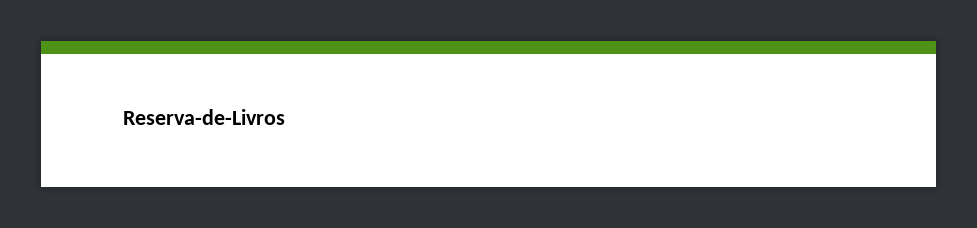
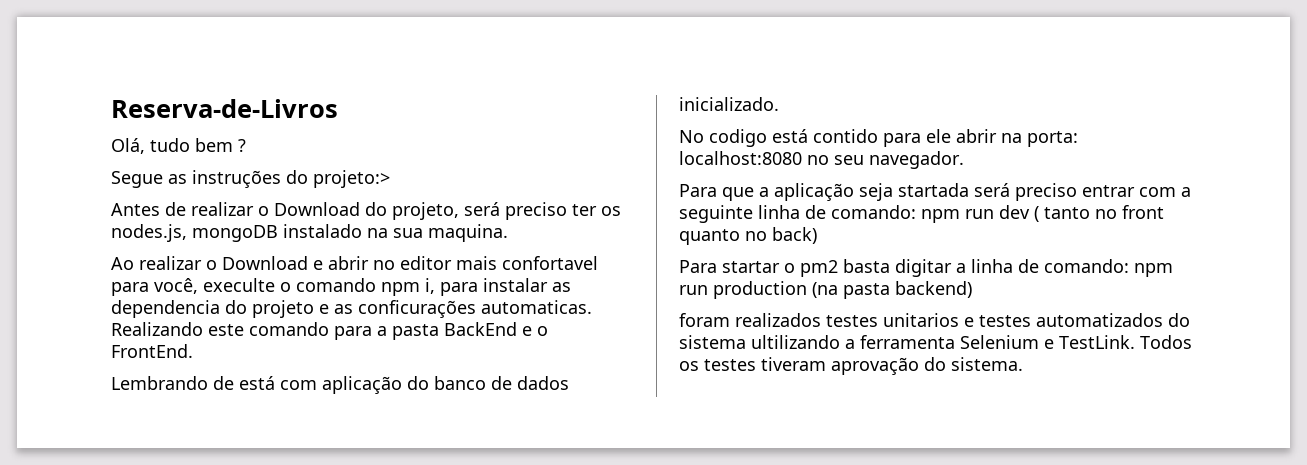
(285, 117) none -> [111,138,246,154] [111,170,390,188] [111,202,621,220] [111,224,508,242] [111,256,598,270] [111,278,571,296] [111,300,592,318] [111,322,548,340] [111,344,193,358] [111,376,569,394] [679,97,779,111] [679,129,1078,147] [679,151,964,169] [679,183,1191,201] [679,205,1164,223] [679,227,817,245] [679,259,1173,277] [679,281,972,299] [679,313,1190,327] [679,335,1192,349] [679,357,1023,375] // Olá, tudo bem ? // Segue as instruções do projeto:> // Antes de realizar o Download do projeto, será preciso ter os nodes.js, mongoDB instalado na sua maquina. // Ao realizar o Download e abrir no editor mais confortavel para você, execulte o comando npm i, para instalar as dependencia do projeto e as conficurações automaticas. Realizando este comando para a pasta BackEnd e o FrontEnd. // Lembrando de está com aplicação do banco de dados inicializado. // No codigo está contido para ele abrir na porta: localhost:8080 no seu navegador. // Para que a aplicação seja startada será preciso entrar com a seguinte linha de comando: npm run dev ( tanto no front quanto no back) // Para startar o pm2 basta digitar a linha de comando: npm run production (na pasta backend) // foram realizados testes unitarios e testes automatizados do sistema ultilizando a ferramenta Selenium e TestLink. Todos os testes tiveram aprovação do sistema.

